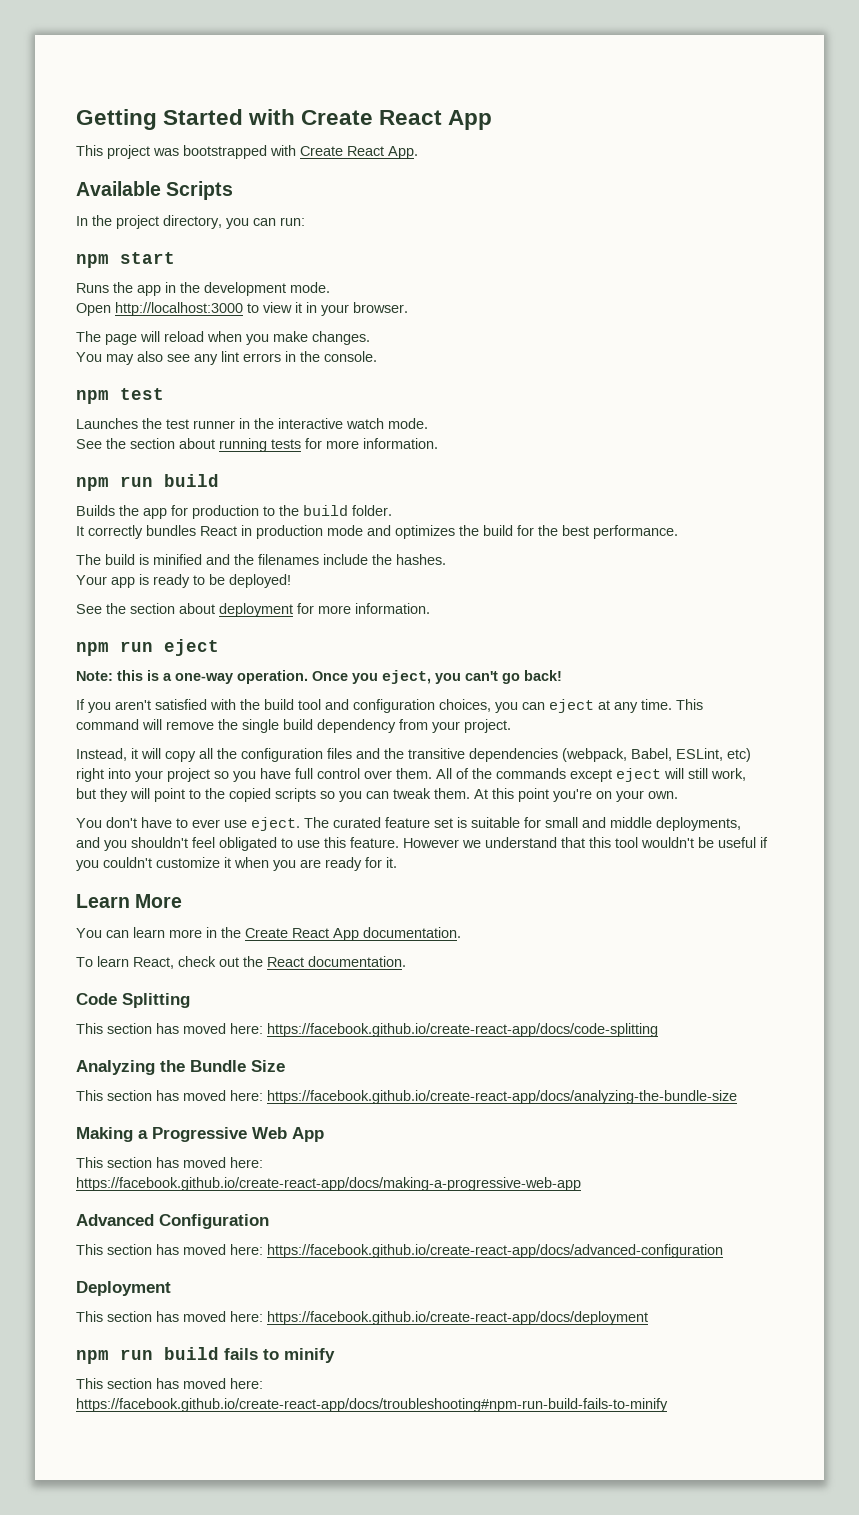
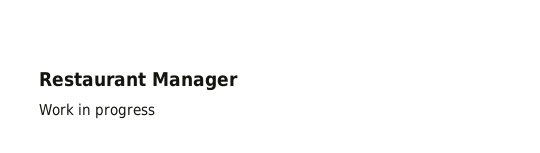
[76,109,493,130] [76,145,418,159] [76,181,234,200] [76,215,305,229] [76,252,175,268] [76,282,330,296] [76,302,408,316] [76,331,370,345] [76,351,377,365] [76,388,164,404] [76,418,428,429] [76,438,438,452] [76,474,219,491] [76,505,392,519] [76,525,678,539] [76,554,446,565] [76,574,291,588] [76,603,430,617] [76,639,219,656] [76,670,562,684] [76,699,703,713] [76,719,511,733] [76,748,751,762] [76,768,746,782] [76,788,678,802] [76,817,741,831] [76,837,768,851] [76,857,397,871] [76,894,183,908] [76,927,461,941] [76,956,406,969] [76,993,190,1008] [76,1023,658,1037] [76,1060,285,1075] [76,1090,737,1104] [76,1127,324,1142] [76,1157,263,1168] [76,1177,581,1191] [76,1214,269,1229] [76,1244,723,1258] [76,1281,171,1296] [76,1311,648,1325] [76,1347,335,1364] [76,1378,263,1389] [76,1398,668,1412] Getting Started with Create React App // This project was bootstrapped with Create React App. // Available Scripts // In the project directory, you can run: // npm start // Runs the app in the development mode. // Open http://localhost:3000 to view it in your browser. // The page will reload when you make changes. // You may also see any lint errors in the console. // npm test // Launches the test runner in the interactive watch mode. // See the section about running tests for more information. // npm run build // Builds the app for production to the build folder. // It correctly bundles React in production mode and optimizes the build for the best performance. // The build is minified and the filenames include the hashes. // Your app is ready to be deployed! // See the section about deployment for more information. // npm run eject // Note: this is a one-way operation. Once you eject, you can't go back! // If you aren't satisfied with the build tool and configuration choices, you can eject at any time. This command will remove the single build dependency from your project. // Instead, it will copy all the configuration files and the transitive dependencies (webpack, Babel, ESLint, etc) right into your project so you have full control over them. All of the commands except eject will still work, but they will point to the copied scripts so you can tweak them. At this point you're on your own. // You don't have to ever use eject. The curated feature set is suitable for small and middle deployments, and you shouldn't feel obligated to use this feature. However we understand that this tool wouldn't be useful if you couldn't customize it when you are ready for it. // Learn More // You can learn more in the Create React App documentation. // To learn React, check out the React documentation. // Code Splitting // This section has moved here: https://facebook.github.io/create-react-app/docs/code-splitting // Analyzing the Bundle Size // This section has moved here: https://facebook.github.io/create-react-app/docs/analyzing-the-bundle-size // Making a Progressive Web App // This section has moved here: https://facebook.github.io/create-react-app/docs/making-a-progressive-web-app // Advanced Configuration // This section has moved here: https://facebook.github.io/create-react-app/docs/advanced-configuration // Deployment // This section has moved here: https://facebook.github.io/create-react-app/docs/deployment // npm run build fails to minify // This section has moved here: https://facebook.github.io/create-react-app/docs/troubleshooting#npm-run-build-fails-to-minify -> [39,72,238,91] [39,103,155,119] Restaurant Manager // Work in progress

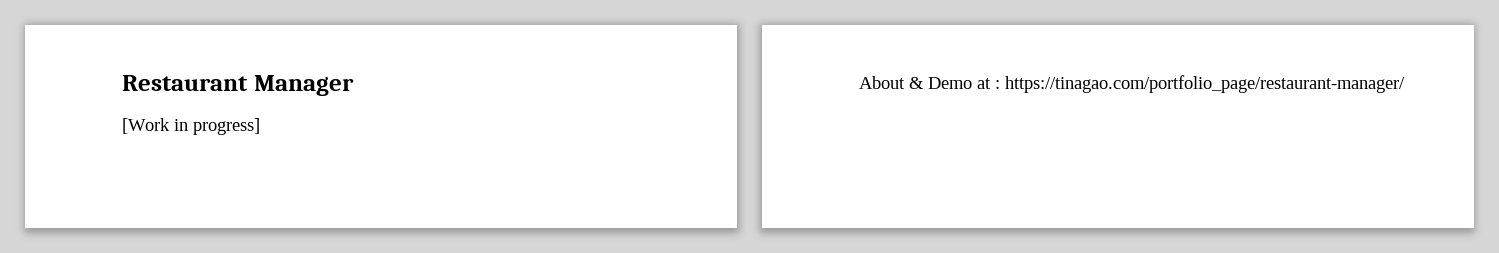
[39,103,155,119] Work in progress -> [122,118,260,135] [859,75,1405,93] [Work in progress] // About & Demo at : https://tinagao.com/portfolio_page/restaurant-manager/

